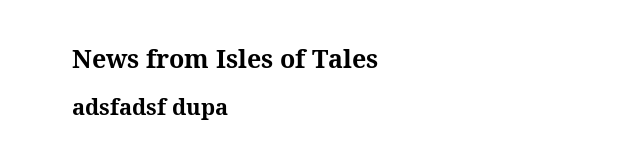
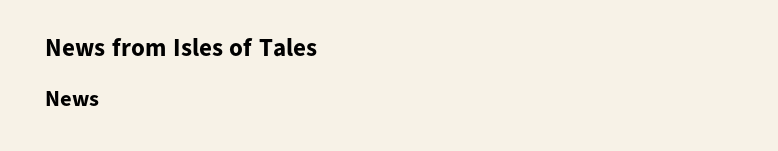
[72,98,228,120] adsfadsf dupa -> [45,91,99,106] News

